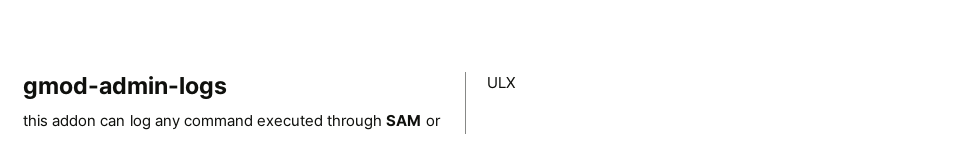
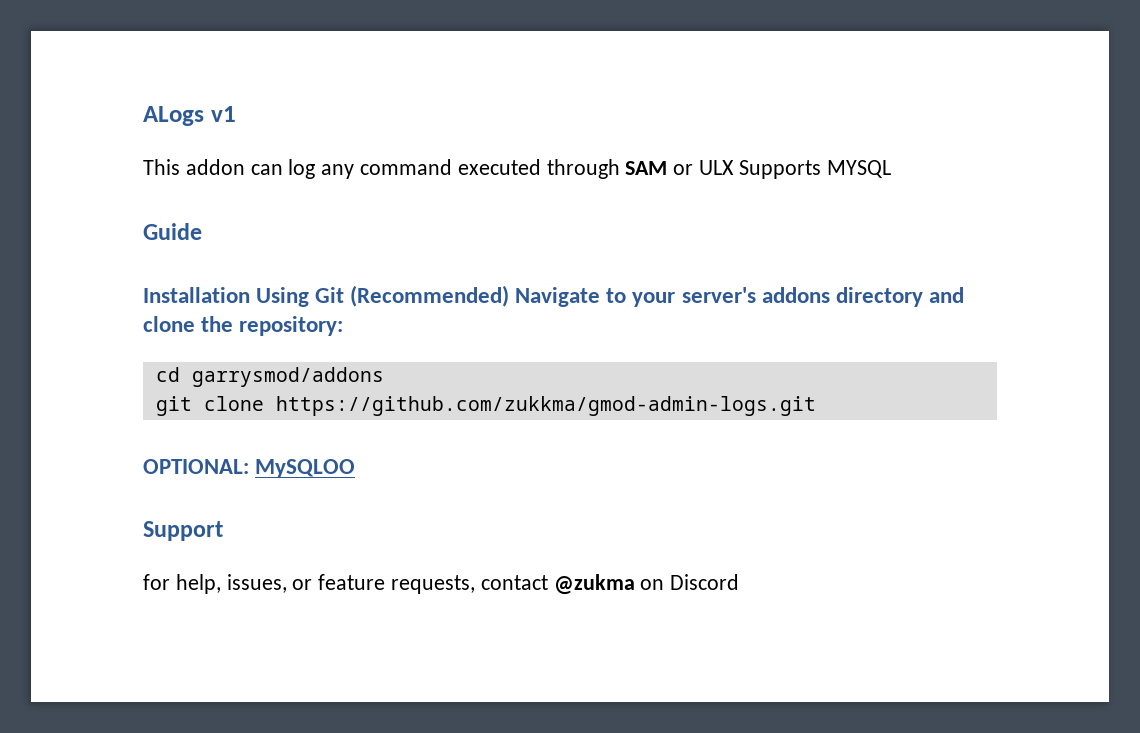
[23,76,227,100] [23,114,48,127] gmod-admin-logs // this -> [143,106,236,126] [143,159,180,175] ALogs v1 // This
(516, 83) none -> [738,160,891,179] [143,223,202,240] [143,285,964,307] [143,316,344,336] [155,367,384,387] [155,396,816,416] [143,459,356,478] [143,521,223,541] [143,574,740,595] Supports MYSQL // Guide // Installation Using Git (Recommended) Navigate to your server's addons directory and clone the repository: // cd garrysmod/addons // git clone https://github.com/zukkma/gmod-admin-logs.git // OPTIONAL: MySQLOO // Support // for help, issues, or feature requests, contact @zukma on Discord

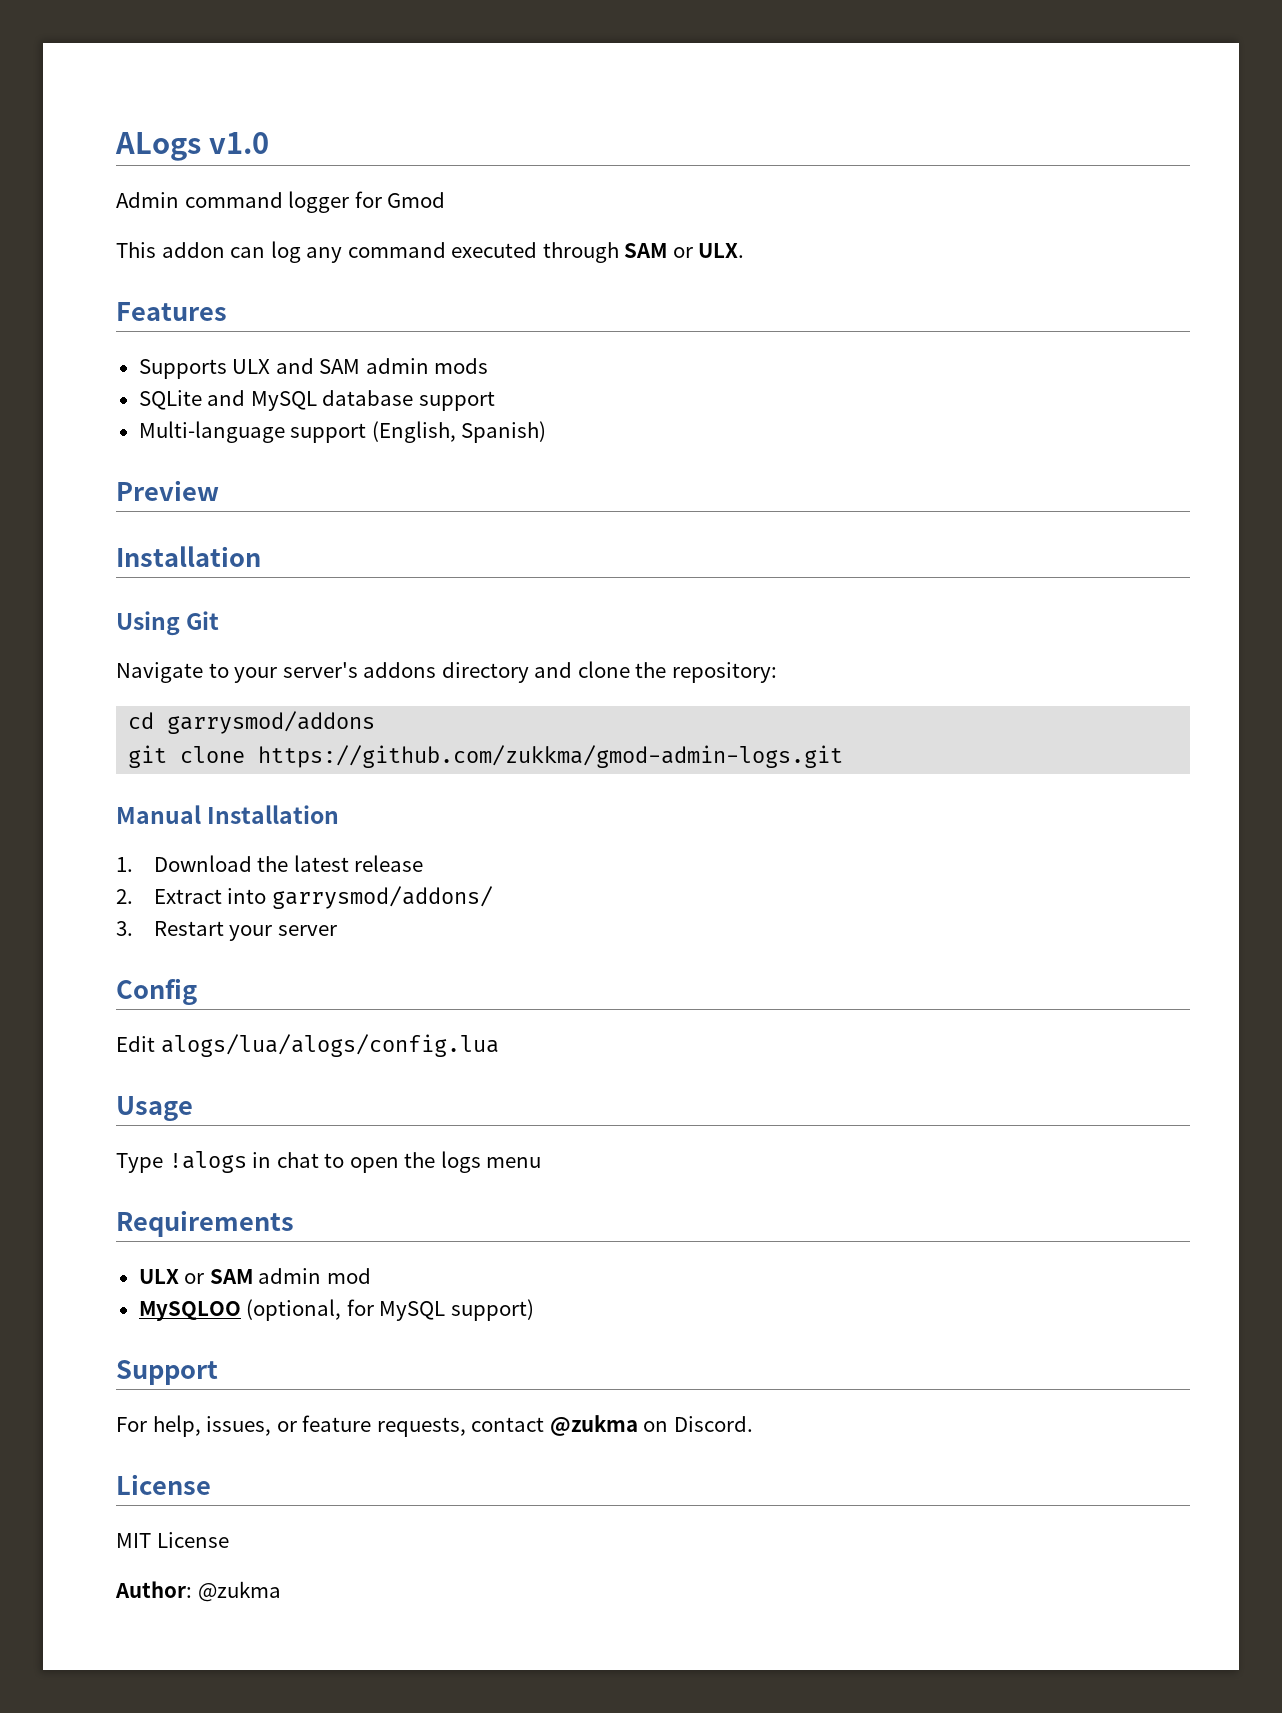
[210,106,236,122] v1 -> [208,132,269,154] [116,191,446,213] v1.0 // Admin command logger for Gmod
[699,160,891,179] [143,223,202,240] [143,287,250,303] ULX Supports MYSQL // Guide // Installation -> [698,243,745,258] [116,302,227,321] [138,358,489,379] [138,390,495,411] [138,421,547,443] [116,480,219,501] [116,546,261,567] ULX. // Features // Supports ULX and SAM admin mods // SQLite and MySQL database support // Multi-language support (English, Spanish) // Preview // Installation //
[350,285,510,307] (Recommended) -> (220, 620) //
[143,459,356,478] OPTIONAL: MySQLOO -> [116,805,340,824] [116,855,424,872] [116,886,493,909] [116,921,337,941] [116,978,197,1005] [116,1034,499,1057] [116,1096,193,1121] [116,1151,542,1173] [116,1210,294,1237] [138,1268,371,1284] [138,1299,534,1321] Manual Installation // 1. Download the latest release // 2. Extract into garrysmod/addons/ // 3. Restart your server // Config // Edit alogs/lua/alogs/config.lua // Usage // Type !alogs in chat to open the logs menu // Requirements // ULX or SAM admin mod // MySQLOO (optional, for MySQL support)
[143,574,170,590] for -> [116,1417,147,1432] For
[670,574,740,590] Discord -> [673,1416,753,1432] [116,1474,211,1495] [116,1532,229,1548] [115,1581,281,1602] Discord. // License // MIT License // Author: @zukma

